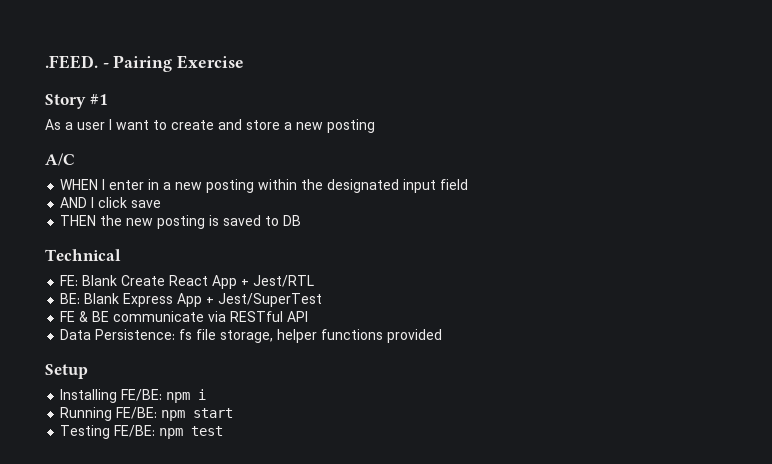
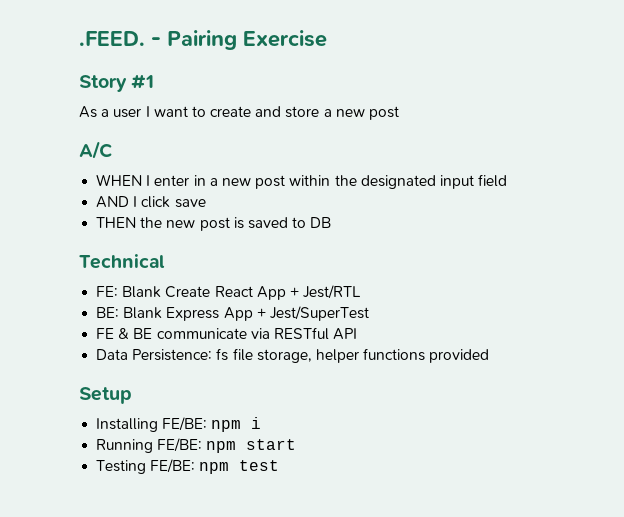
[327,119,375,133] posting -> [369,106,400,120] post
[206,179,255,193] posting -> [255,175,286,189] post
[157,215,206,229] posting -> [199,217,230,231] post

